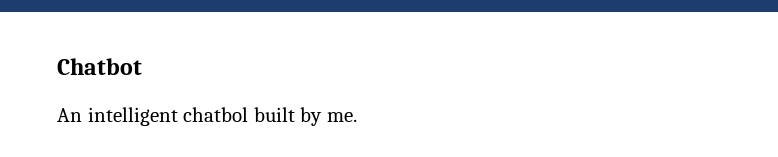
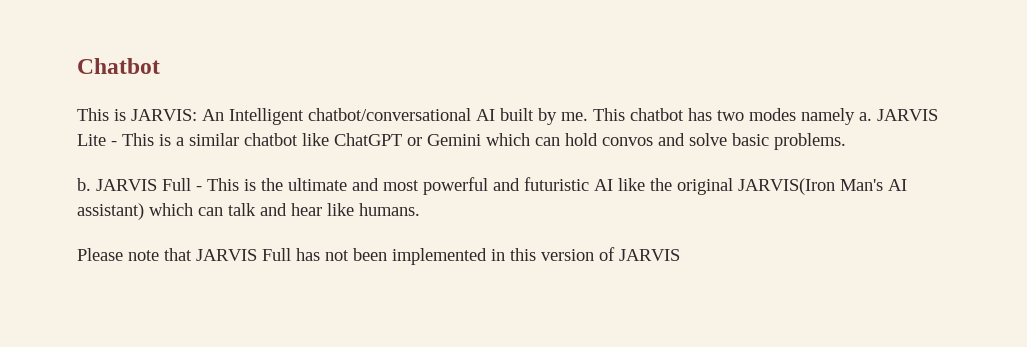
[57,107,357,126] An intelligent chatbol built by me. -> [77,108,938,125] [77,133,846,150] [77,177,907,195] [77,203,420,220] [77,247,680,265] This is JARVIS: An Intelligent chatbot/conversational AI built by me. This chatbot has two modes namely a. JARVIS Lite - This is a similar chatbot like ChatGPT or Gemini which can hold convos and solve basic problems. // b. JARVIS Full - This is the ultimate and most powerful and futuristic AI like the original JARVIS(Iron Man's AI assistant) which can talk and hear like humans. // Please note that JARVIS Full has not been implemented in this version of JARVIS

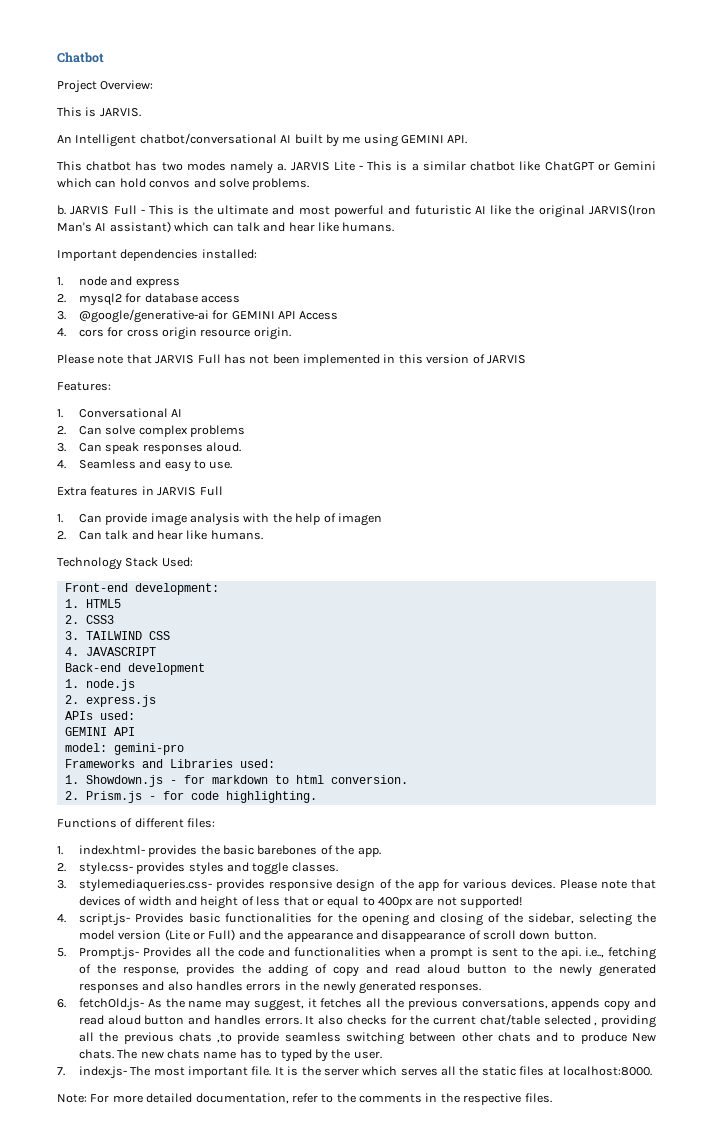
[77,108,197,121] // This is JARVIS: -> [57,80,154,93] [57,107,141,117] // Project Overview: // This is JARVIS. //
[561,112,588,121] me. -> [342,134,468,147] me using GEMINI API. //
[732,133,769,146] basic -> (249, 183) none
(420, 209) none -> [57,249,257,261] [57,276,180,288] [57,293,241,306] [57,309,339,323] [57,327,291,340] // Important dependencies installed: // 1. node and express // 2. mysql2 for database access // 3. @google/generative-ai for GEMINI API Access // 4. cors for cross origin resource origin.
(680, 255) none -> [57,382,111,391] [57,408,183,418] [57,425,246,437] [57,442,242,454] [57,459,233,472] [57,486,223,496] [57,513,382,526] [57,530,263,540] [57,557,193,570] [64,583,219,595] [64,599,121,608] [64,615,114,624] [64,631,170,640] [64,647,156,656] [64,663,205,675] [64,679,135,691] [64,695,156,707] [64,711,135,720] [64,727,135,736] [64,743,184,755] [64,759,275,768] [64,775,408,787] [64,791,317,803] [57,818,216,828] [57,845,381,857] [57,862,338,875] [57,879,656,892] [78,896,523,909] [57,913,657,926] [78,929,596,942] [57,947,656,960] [78,964,656,977] [78,981,482,994] [57,998,656,1011] [78,1014,656,1028] [78,1032,656,1045] [78,1049,382,1062] [57,1066,652,1079] [57,1093,552,1105] // Features: // 1. Conversational AI // 2. Can solve complex problems // 3. Can speak responses aloud. // 4. Seamless and easy to use. // Extra features in JARVIS Full // 1. Can provide image analysis with the help of imagen // 2. Can talk and hear like humans. // Technology Stack Used: // Front-end development: // 1. HTML5 // 2. CSS3 // 3. TAILWIND CSS // 4. JAVASCRIPT // Back-end development // 1. node.js // 2. express.js // APIs used: // GEMINI API // model: gemini-pro // Frameworks and Libraries used: // 1. Showdown.js - for markdown to html conversion. // 2. Prism.js - for code highlighting. // Functions of different files: // 1. index.html- provides the basic barebones of the app. // 2. style.css- provides styles and toggle classes. // 3. stylemediaqueries.css- provides responsive design of the app for various devices. Please note that devices of width and height of less that or equal to 400px are not supported! // 4. script.js- Provides basic functionalities for the opening and closing of the sidebar, selecting the model version (Lite or Full) and the appearance and disappearance of scroll down button. // 5. Prompt.js- Provides all the code and functionalities when a prompt is sent to the api. i.e.., fetching of the response, provides the adding of copy and read aloud button to the newly generated responses and also handles errors in the newly generated responses. // 6. fetchOld.js- As the name may suggest, it fetches all the previous conversations, appends copy and read aloud button and handles errors. It also checks for the current chat/table selected , providing all the previous chats ,to provide seamless switching between other chats and to produce New chats. The new chats name has to typed by the user. // 7. index.js- The most important file. It is the server which serves all the static files at localhost:8000. // Note: For more detailed documentation, refer to the comments in the respective files.

